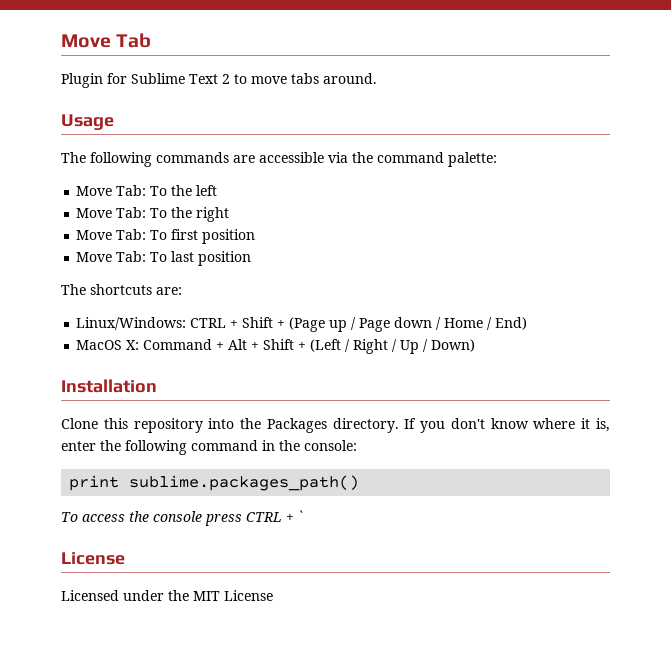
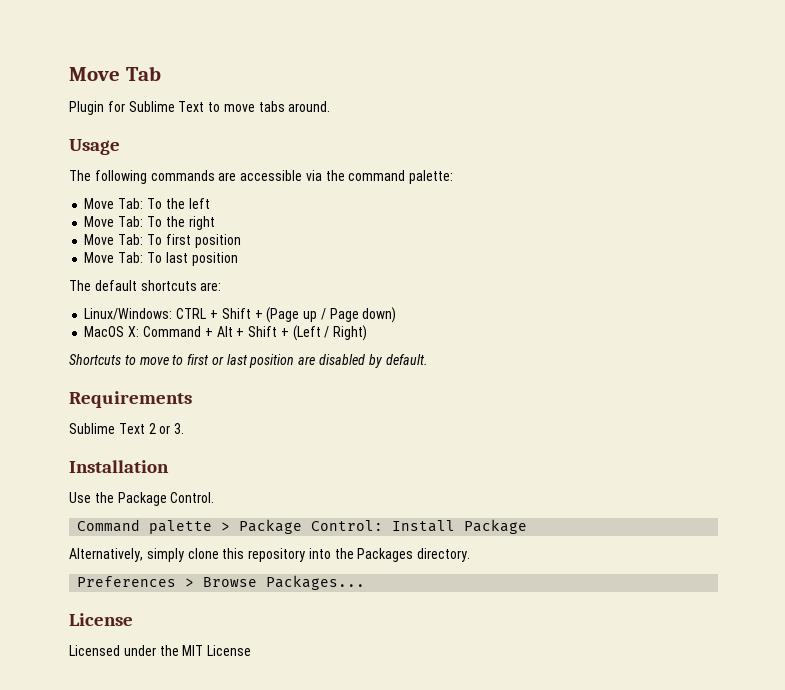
[222,74,230,84] 2 -> (205, 106) none
(86, 289) none -> [94,280,137,291] default
[394,317,528,330] down / Home / End) -> [362,307,397,323] down)
[353,339,476,354] [61,379,157,393] [61,418,98,429] Right / Up / Down) // Installation // Clone -> [333,325,368,341] [69,354,428,368] [69,391,192,408] [69,423,185,434] [69,460,169,473] [69,492,215,506] [77,519,528,534] [69,548,219,562] Right) // Shortcuts to move to first or last position are disabled by default. // Requirements // Sublime Text 2 or 3. // Installation // Use the Package Control. // Command palette > Package Control: Install Package // Alternatively, simply clone
[404,418,610,433] [61,440,357,455] [69,475,360,491] [61,510,303,526] If you don't know where it is, enter the following command in the console: // print sublime.packages_path() // To access the console press CTRL + ` -> [77,575,366,590] // Preferences > Browse Packages...

